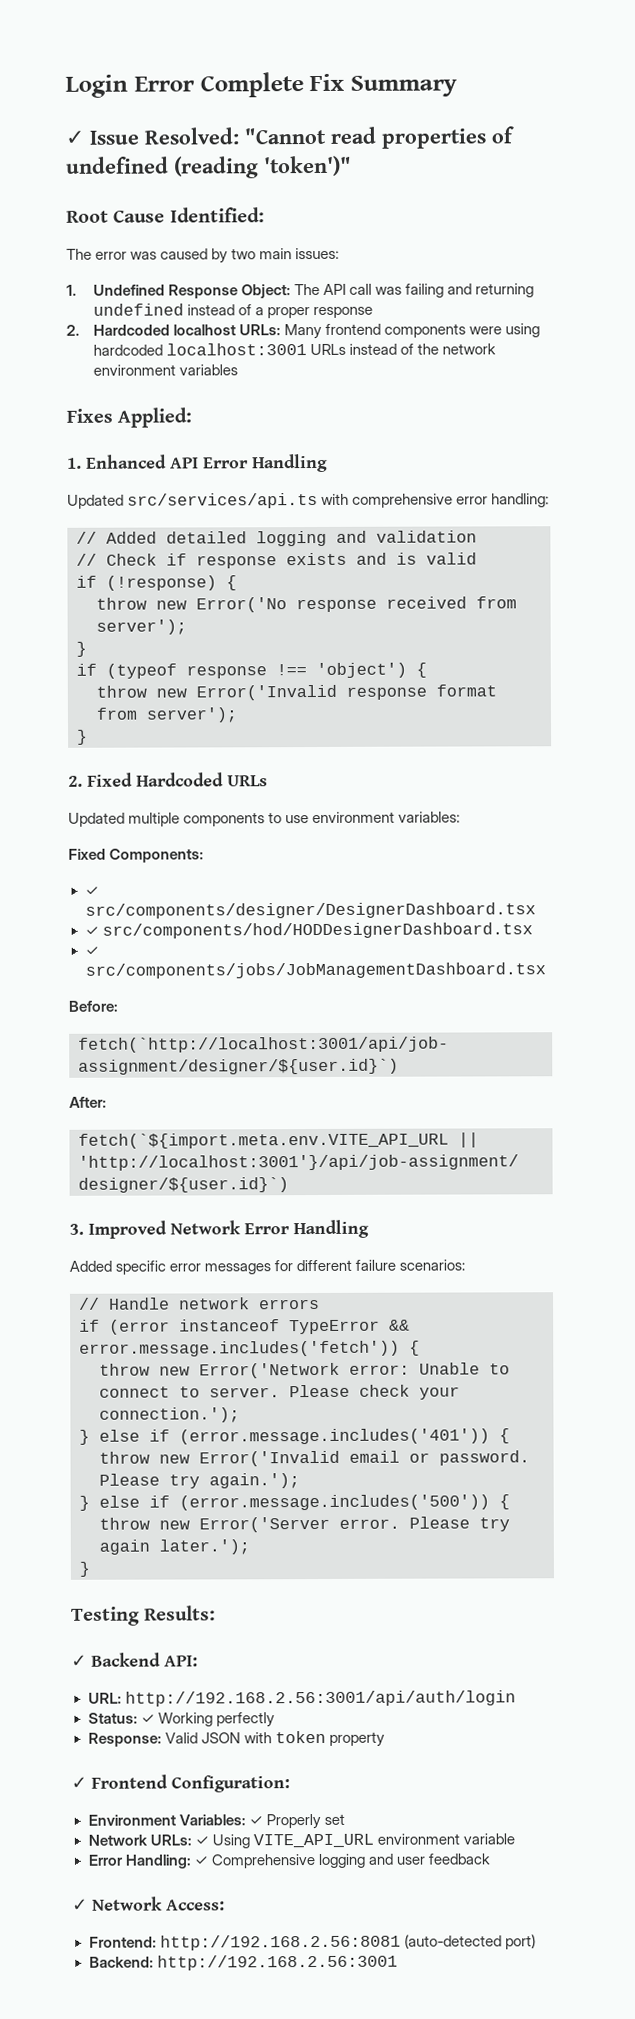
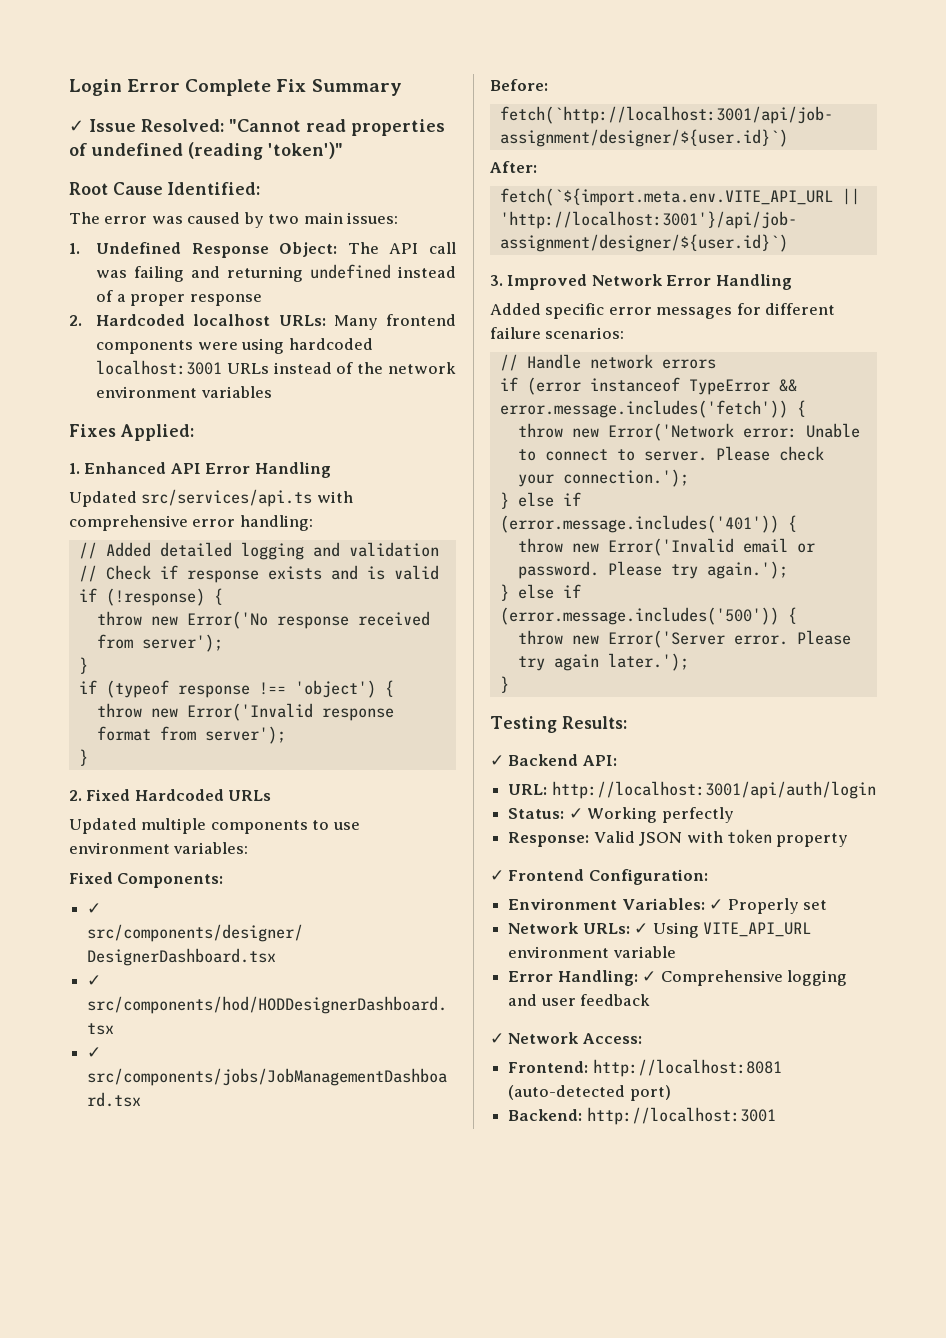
[124,1690,516,1707] http://192.168.2.56:3001/api/auth/login -> [551,781,876,799] http://localhost:3001/api/auth/login
[159,1934,401,1951] http://192.168.2.56:8081 -> [592,1059,782,1077] http://localhost:8081
[156,1954,398,1971] http://192.168.2.56:3001 -> [586,1107,776,1125] http://localhost:3001

